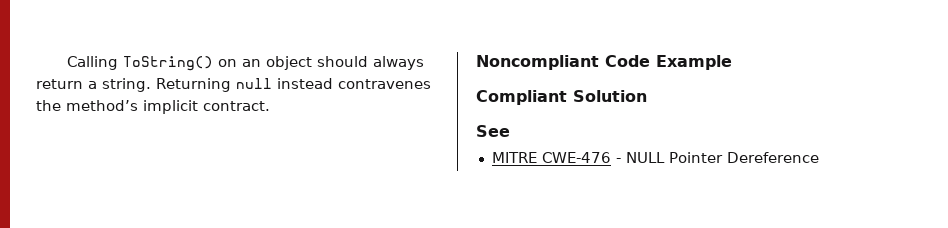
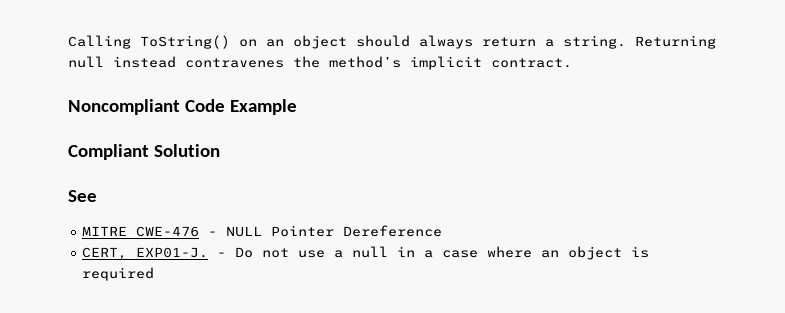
(819, 157) none -> [82,246,650,260] [82,267,155,281] // CERT, EXP01-J. - Do not use a null in a case where an object is required

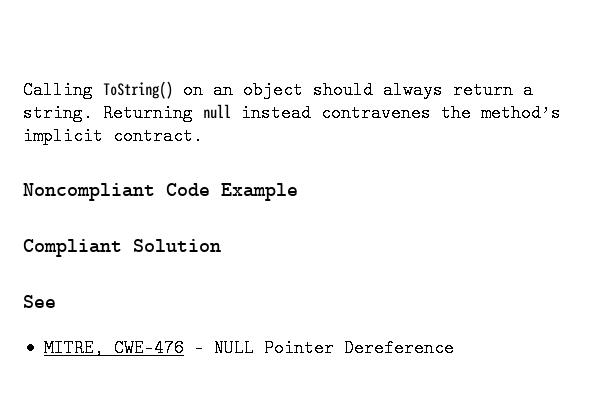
[82,226,128,236] MITRE -> [43,339,104,357] MITRE,
[82,246,650,260] [82,267,155,281] // CERT, EXP01-J. - Do not use a null in a case where an object is required -> (454, 348) none

